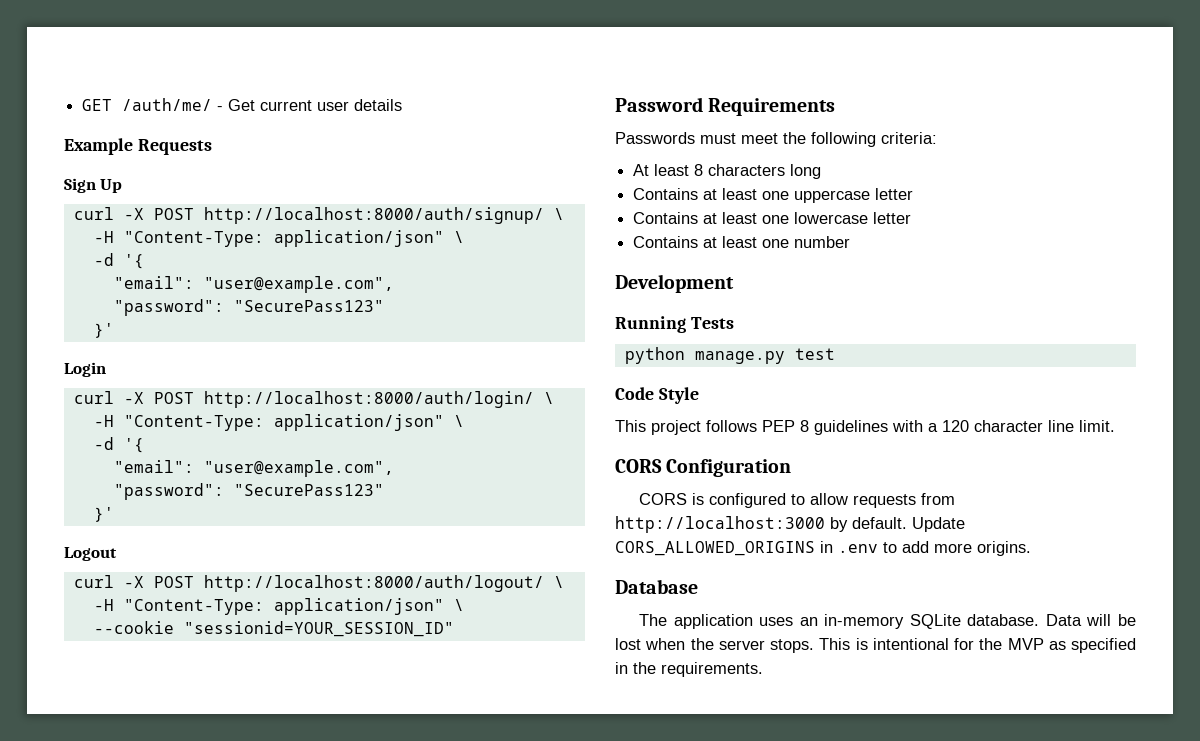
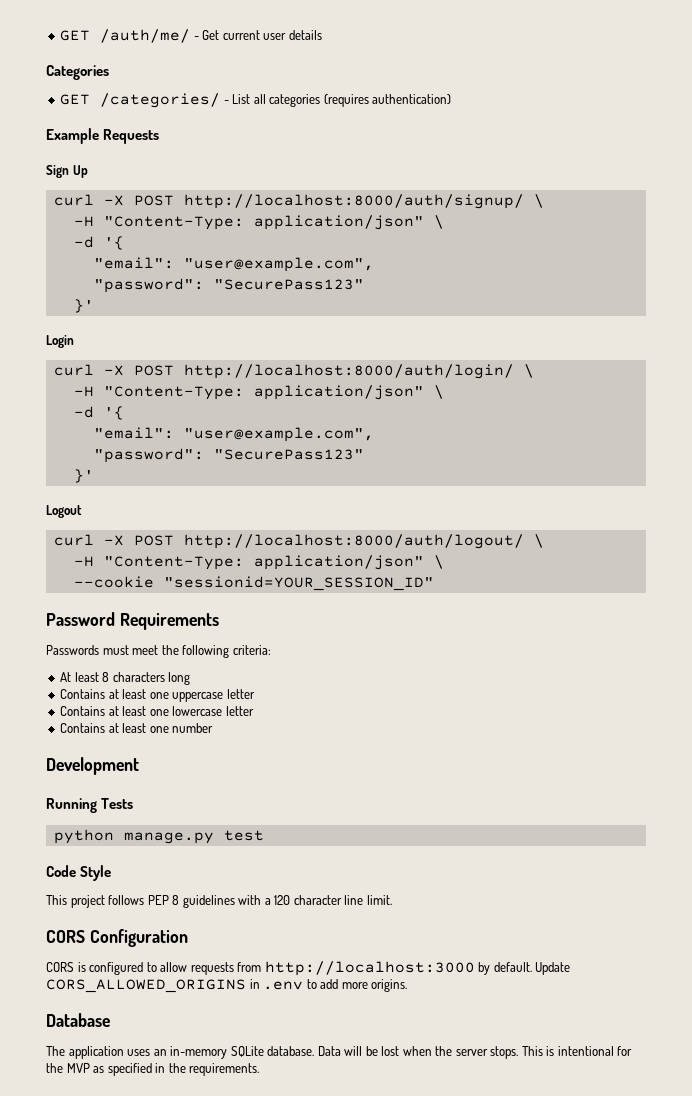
(403, 105) none -> [46,65,109,80] [60,93,452,108] // Categories // GET /categories/ - List all categories (requires authentication)

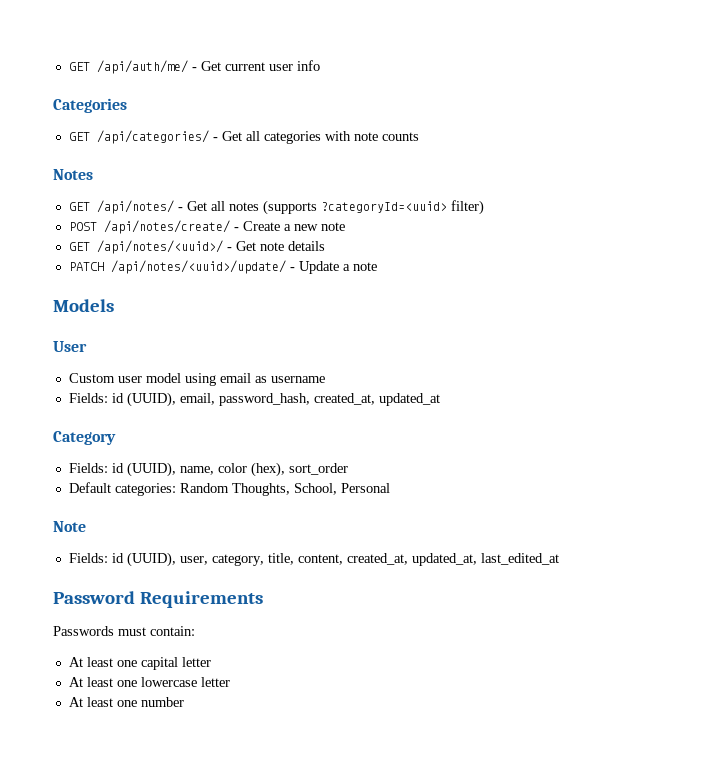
[60,29,191,43] GET /auth/me/ -> [68,60,188,74] GET /api/auth/me/
[288,30,322,40] details -> [296,60,320,71] info
[100,93,452,108] [46,128,160,144] [46,165,88,178] [53,194,544,209] [73,215,444,230] [73,236,124,250] [93,257,374,272] [93,278,364,293] [73,299,94,313] [46,335,74,348] [53,364,534,379] [73,385,444,400] [73,406,124,420] [93,427,374,442] [93,448,364,463] [73,469,94,483] [46,505,82,518] [53,534,544,549] [73,555,444,570] [73,576,434,591] [46,612,219,630] [46,645,271,658] [60,672,191,685] [60,689,255,702] [60,706,119,716] /categories/ - List all categories (requires authentication) // Example Requests // Sign Up // curl -X POST http://localhost:8000/auth/signup/ \ // -H "Content-Type: application/json" \ // -d '{ // "email": "user@example.com", // "password": "SecurePass123" // }' // Login // curl -X POST http://localhost:8000/auth/login/ \ // -H "Content-Type: application/json" \ // -d '{ // "email": "user@example.com", // "password": "SecurePass123" // }' // Logout // curl -X POST http://localhost:8000/auth/logout/ \ // -H "Content-Type: application/json" \ // --cookie "sessionid=YOUR_SESSION_ID" // Password Requirements // Passwords must meet the following criteria: // At least 8 characters long // Contains at least one uppercase letter // Contains at -> [96,130,419,144] [53,169,93,180] [68,200,484,215] [68,220,345,234] [68,240,325,254] [68,260,377,274] [53,299,114,312] [53,341,87,352] [68,373,325,386] [68,392,440,407] [53,431,116,445] [68,462,348,477] [68,482,390,496] [53,521,86,532] [68,552,559,567] [53,591,263,608] [53,626,195,636] [68,657,211,670] [68,677,83,687] /api/categories/ - Get all categories with note counts // Notes // GET /api/notes/ - Get all notes (supports ?categoryId=<uuid> filter) // POST /api/notes/create/ - Create a new note // GET /api/notes/<uuid>/ - Get note details // PATCH /api/notes/<uuid>/update/ - Update a note // Models // User // Custom user model using email as username // Fields: id (UUID), email, password_hash, created_at, updated_at // Category // Fields: id (UUID), name, color (hex), sort_order // Default categories: Random Thoughts, School, Personal // Note // Fields: id (UUID), user, category, title, content, created_at, updated_at, last_edited_at // Password Requirements // Passwords must contain: // At least one capital letter // At
[60,723,119,733] Contains at -> [68,697,83,707] At
[46,757,139,775] [46,798,134,813] [53,829,264,844] [46,865,112,881] [46,895,392,908] [46,929,188,947] [46,961,571,976] [46,979,408,993] [46,1013,110,1027] [46,1046,633,1059] [46,1063,260,1076] // Development // Running Tests // python manage.py test // Code Style // This project follows PEP 8 guidelines with a 120 character line limit. // CORS Configuration // CORS is configured to allow requests from http://localhost:3000 by default. Update CORS_ALLOWED_ORIGINS in .env to add more origins. // Database // The application uses an in-memory SQLite database. Data will be lost when the server stops. This is intentional for the MVP as specified in the requirements. -> (184, 702) none

